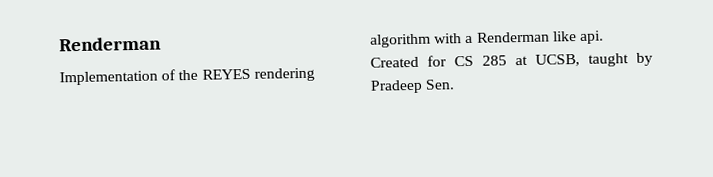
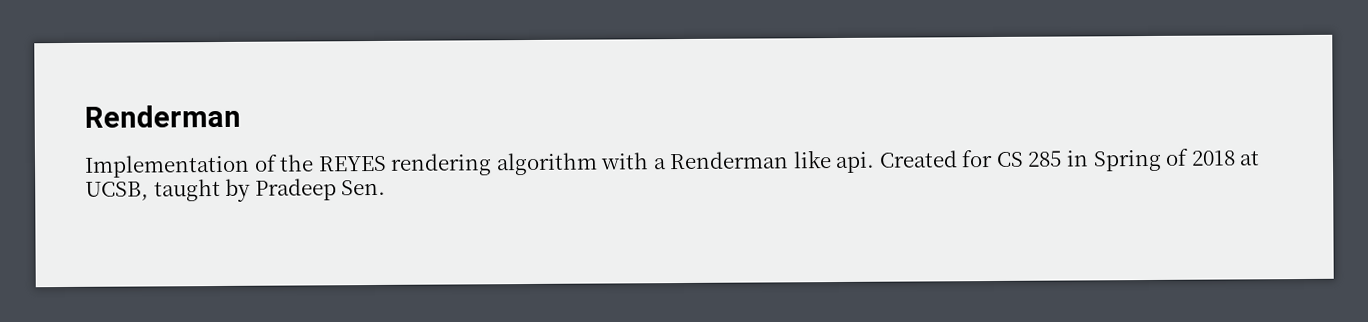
(507, 60) none -> [1066,148,1236,172] in Spring of 2018

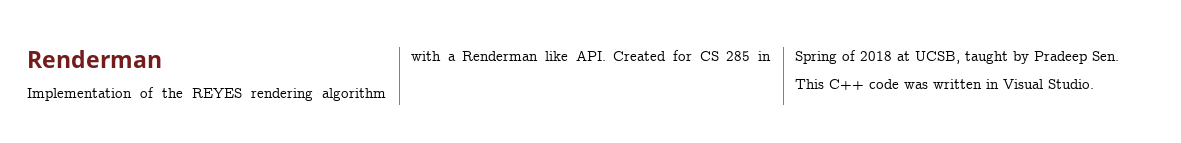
[835,151,876,174] api. -> [575,50,606,61] API.
(387, 187) none -> [795,79,1094,90] // This C++ code was written in Visual Studio.

